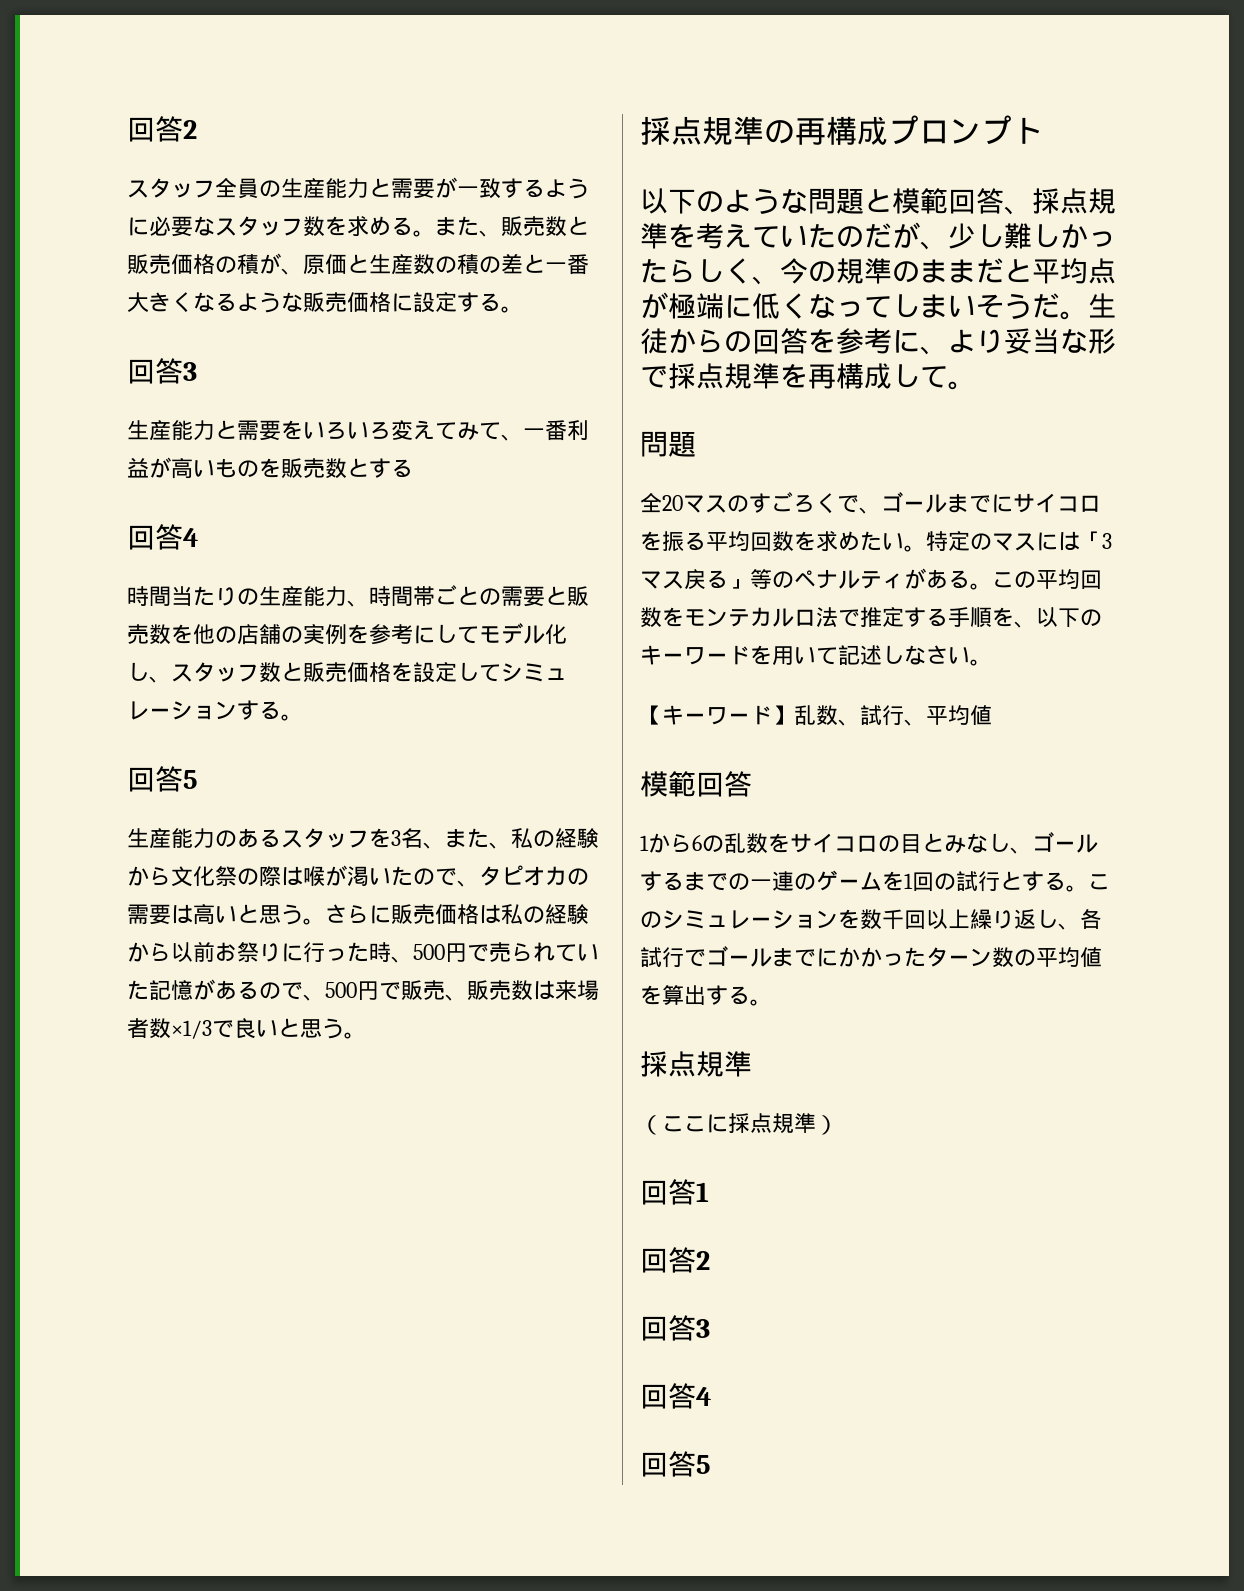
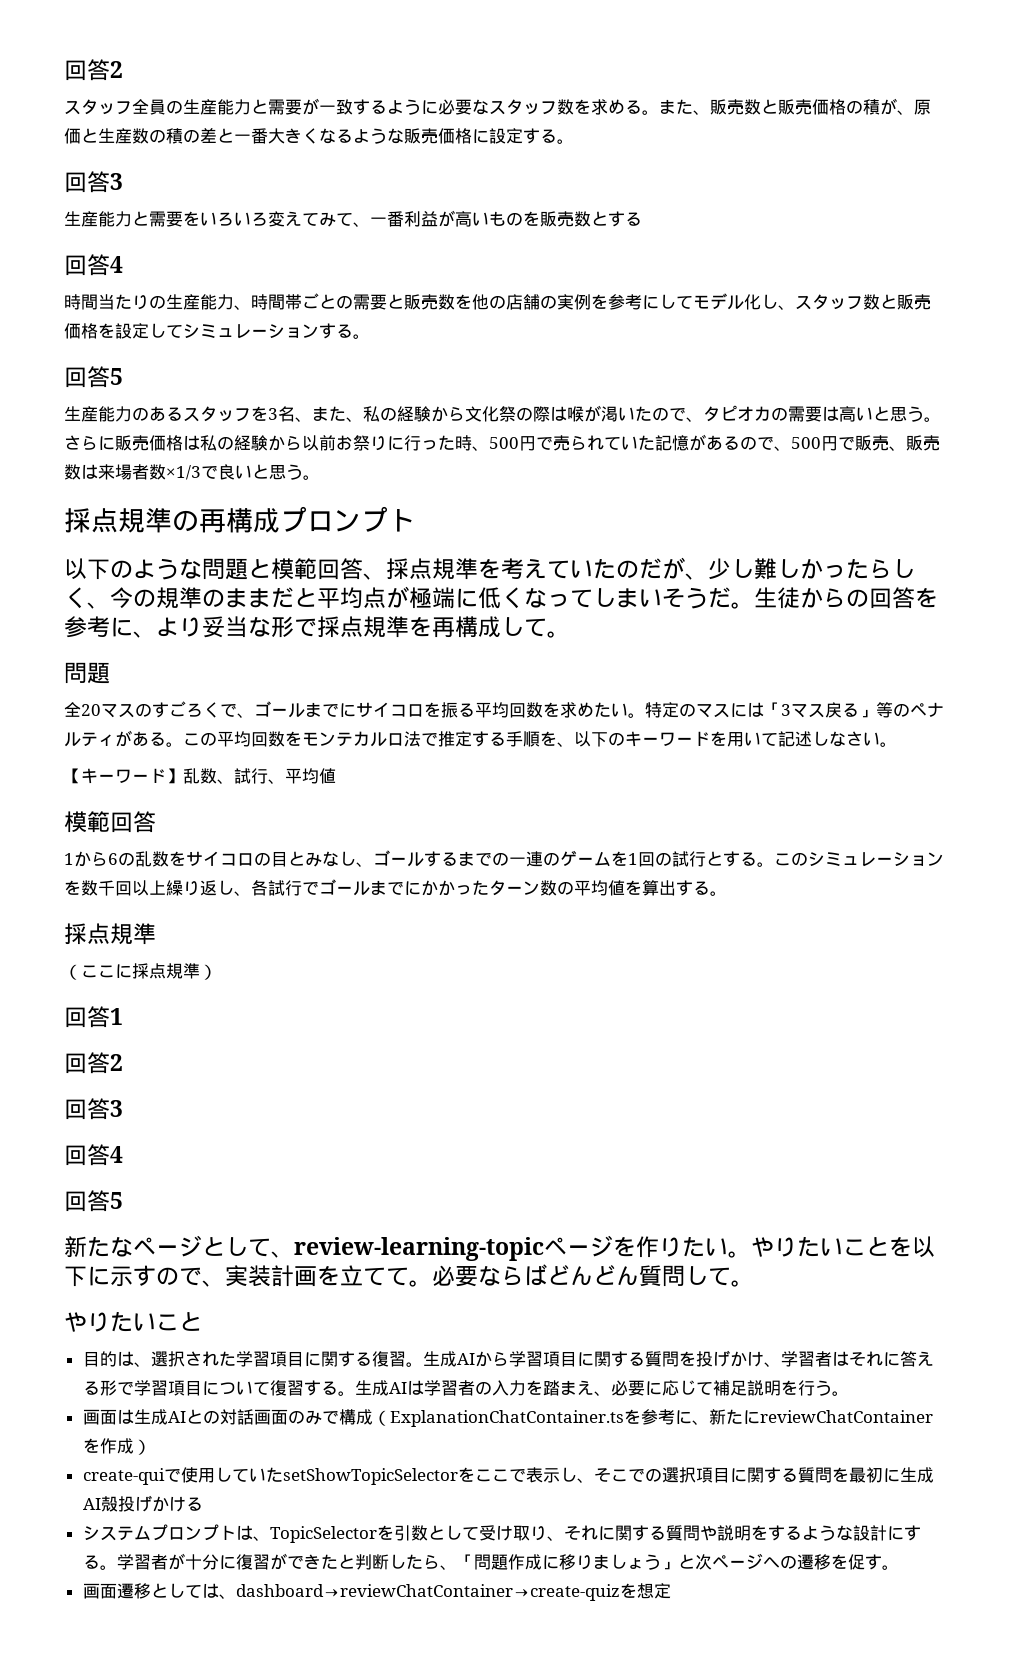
(711, 1464) none -> [64,1235,935,1261] [64,1264,754,1287] [64,1311,202,1332] [82,1350,934,1367] [82,1380,849,1396] [82,1409,933,1427] [82,1438,151,1455] [82,1467,934,1485] [82,1495,203,1512] [82,1524,921,1543] [82,1553,899,1570] [82,1583,671,1601] // 新たなページとして、review-learning-topicページを作りたい。やりたいことを以下に示すので、実装計画を立てて。必要ならばどんどん質問して。 // やりたいこと // 目的は、選択された学習項目に関する復習。生成AIから学習項目に関する質問を投げかけ、学習者はそれに答える形で学習項目について復習する。生成AIは学習者の入力を踏まえ、必要に応じて補足説明を行う。 // 画面は生成AIとの対話画面のみで構成（ExplanationChatContainer.tsを参考に、新たにreviewChatContainerを作成） // create-quiで使用していたsetShowTopicSelectorをここで表示し、そこでの選択項目に関する質問を最初に生成AI殻投げかける // システムプロンプトは、TopicSelectorを引数として受け取り、それに関する質問や説明をするような設計にする。学習者が十分に復習ができたと判断したら、「問題作成に移りましょう」と次ページへの遷移を促す。 // 画面遷移としては、dashboard→reviewChatContainer→create-quizを想定

